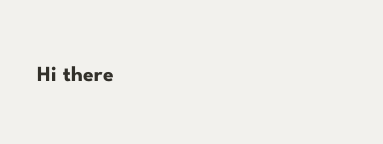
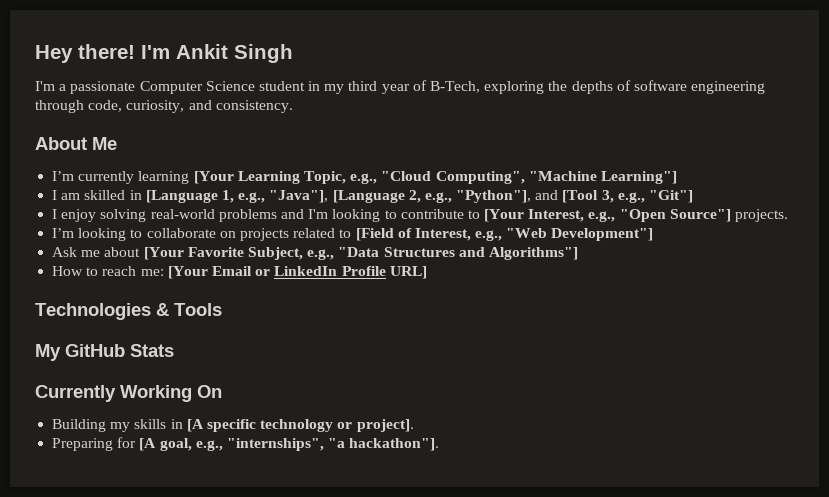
[37,66,114,82] Hi there -> [35,44,293,63] [35,80,766,94] [35,100,293,113] [35,137,117,150] [52,171,677,184] [52,190,694,203] [52,209,789,222] [52,228,654,241] [52,247,578,260] [52,266,427,279] [35,303,222,320] [35,344,174,361] [35,385,222,402] [52,419,414,432] [52,437,440,451] Hey there! I'm Ankit Singh // I'm a passionate Computer Science student in my third year of B-Tech, exploring the depths of software engineering through code, curiosity, and consistency. // About Me // I’m currently learning [Your Learning Topic, e.g., "Cloud Computing", "Machine Learning"] // I am skilled in [Language 1, e.g., "Java"], [Language 2, e.g., "Python"], and [Tool 3, e.g., "Git"] // I enjoy solving real-world problems and I'm looking to contribute to [Your Interest, e.g., "Open Source"] projects. // I’m looking to collaborate on projects related to [Field of Interest, e.g., "Web Development"] // Ask me about [Your Favorite Subject, e.g., "Data Structures and Algorithms"] // How to reach me: [Your Email or LinkedIn Profile URL] // Technologies & Tools // My GitHub Stats // Currently Working On // Building my skills in [A specific technology or project]. // Preparing for [A goal, e.g., "internships", "a hackathon"].

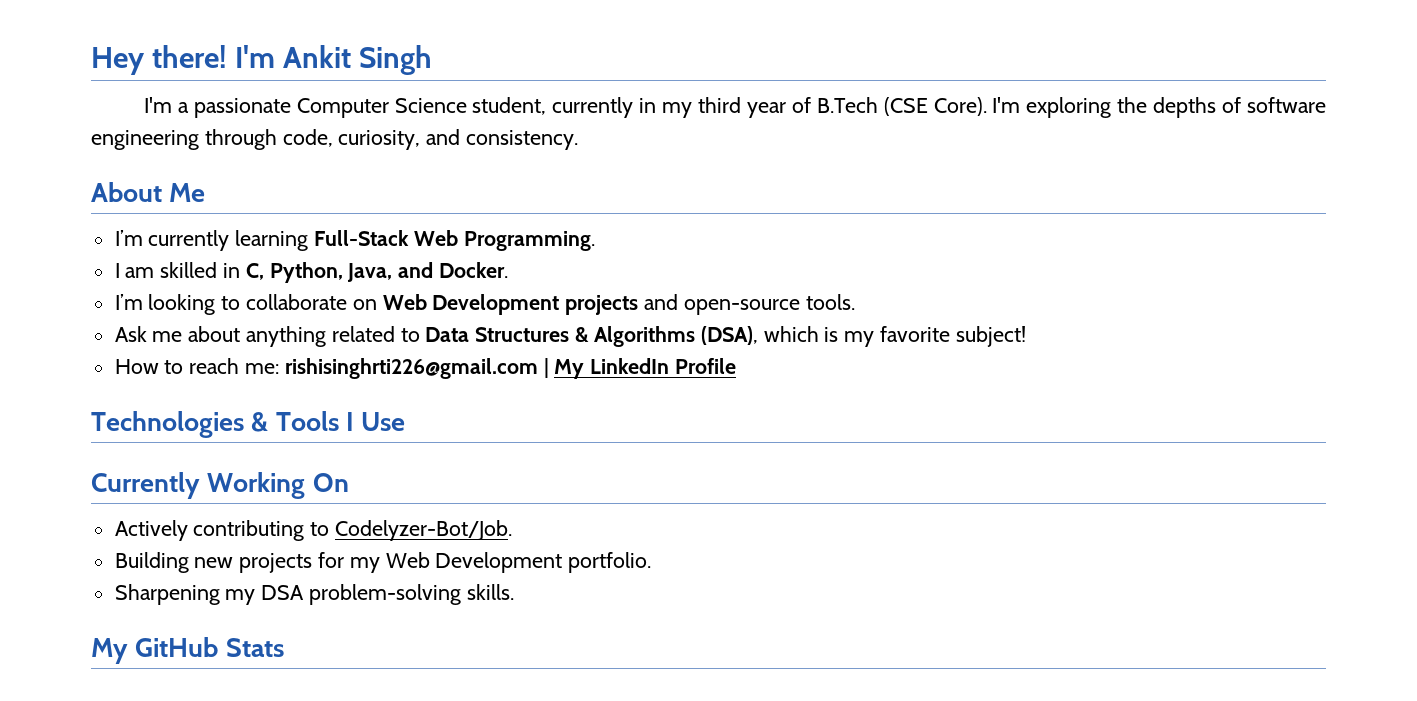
[258,81,305,91] student -> [472,97,634,118] student, currently
[430,81,481,93] B-Tech, -> [816,97,1021,116] B.Tech (CSE Core). I'm
[193,171,677,184] [52,190,694,203] [52,209,789,222] [Your Learning Topic, e.g., "Cloud Computing", "Machine Learning"] // I am skilled in [Language 1, e.g., "Java"], [Language 2, e.g., "Python"], and [Tool 3, e.g., "Git"] // I enjoy solving real-world problems and I'm looking to contribute to [Your Interest, e.g., "Open Source"] projects. -> [314,230,595,251] [114,262,509,283] Full-Stack Web Programming. // I am skilled in C, Python, Java, and Docker.
[239,228,654,241] [52,247,578,260] projects related to [Field of Interest, e.g., "Web Development"] // Ask me about [Your Favorite Subject, e.g., "Data Structures and Algorithms"] -> [382,294,855,315] [114,326,1026,347] Web Development projects and open-source tools. // Ask me about anything related to Data Structures & Algorithms (DSA), which is my favorite subject!
[167,266,271,279] [Your Email or -> [284,358,585,379] rishisinghrti226@gmail.com | My
[389,266,427,279] URL] -> (737, 366) none
[35,344,174,361] // My GitHub Stats -> [345,412,406,431] I Use
[52,419,414,432] [52,437,440,451] Building my skills in [A specific technology or project]. // Preparing for [A goal, e.g., "internships", "a hackathon"]. -> [114,520,513,541] [114,552,652,573] [114,584,514,605] [91,637,284,664] Actively contributing to Codelyzer-Bot/Job. // Building new projects for my Web Development portfolio. // Sharpening my DSA problem-solving skills. // My GitHub Stats

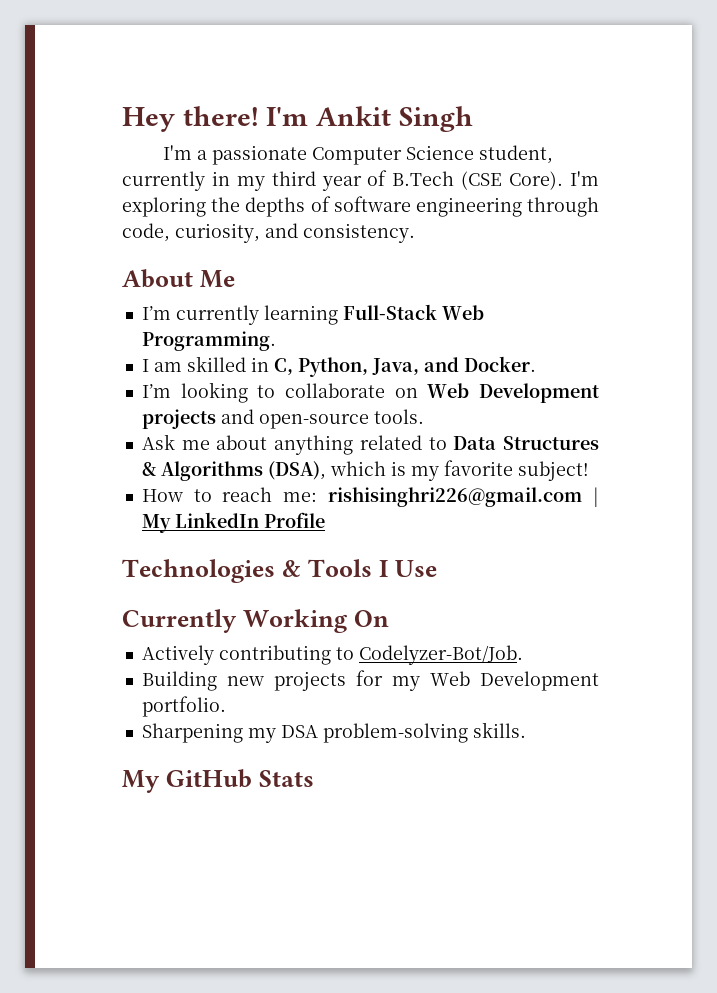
[284,358,538,379] rishisinghrti226@gmail.com -> [328,487,583,507] rishisinghri226@gmail.com

